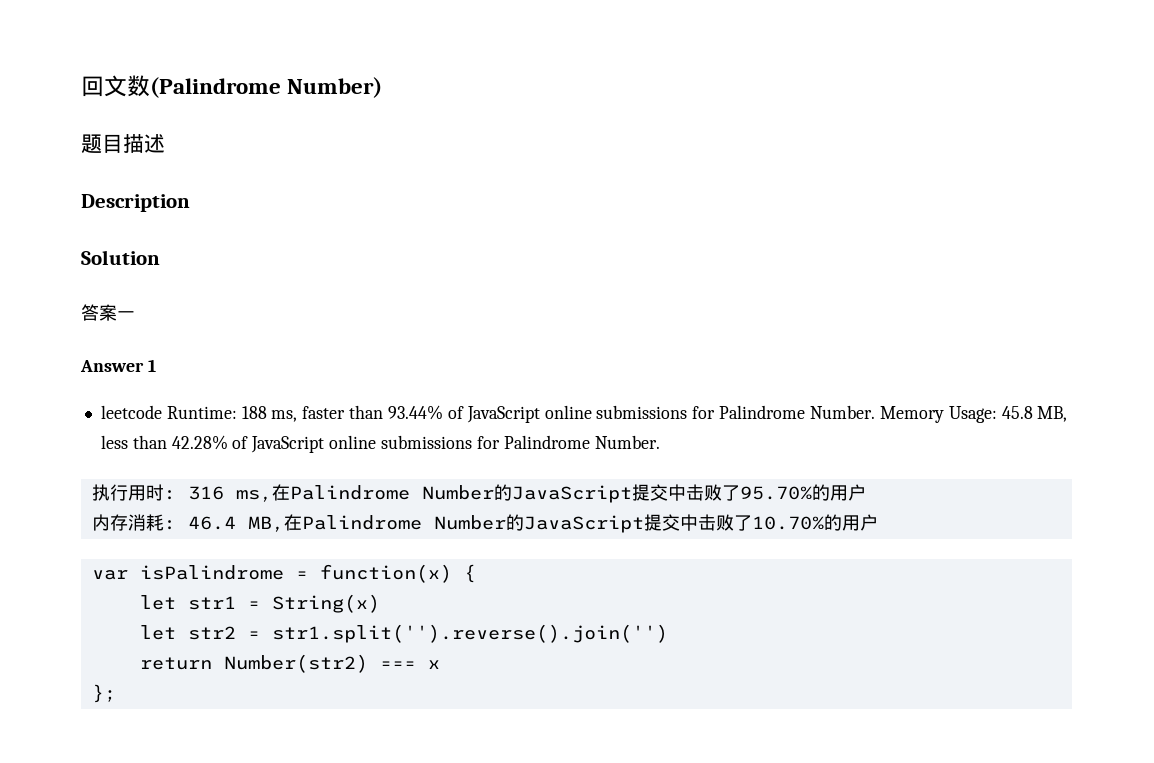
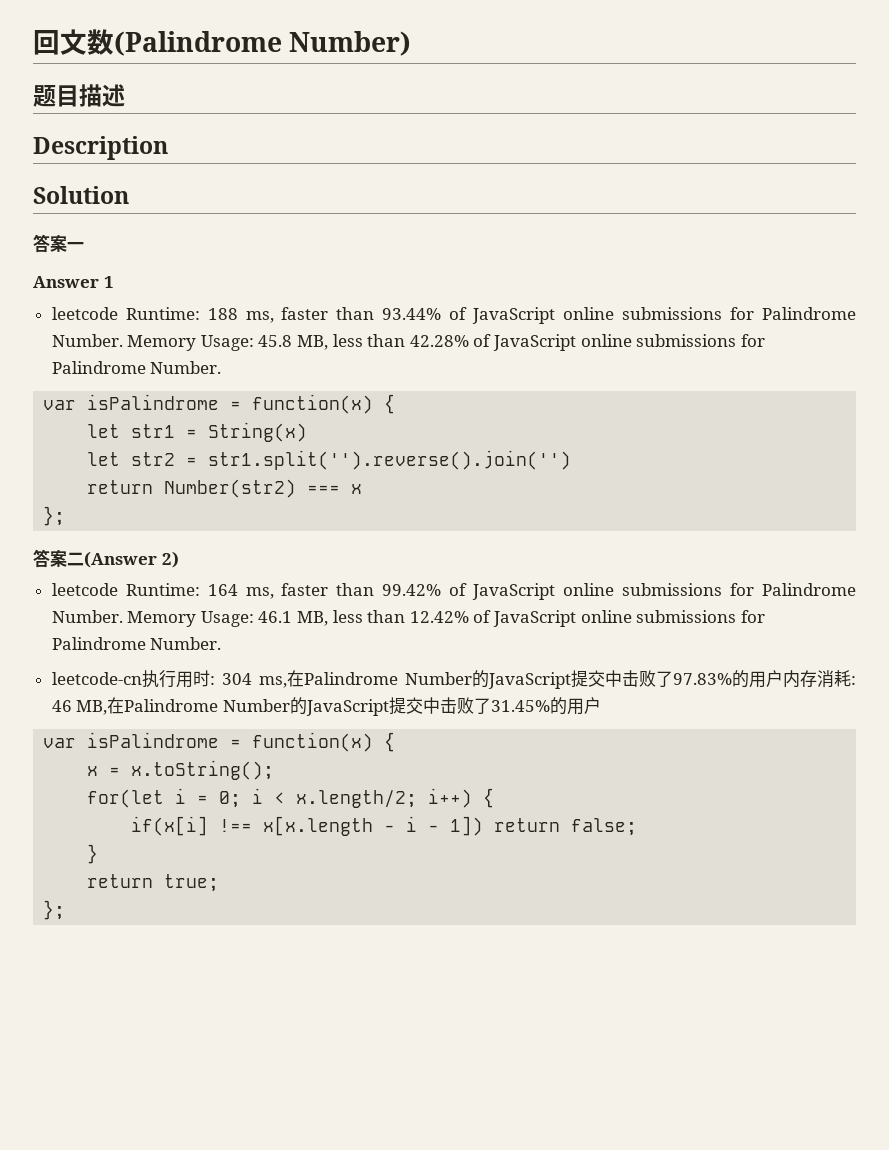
[91,484,866,503] [91,514,878,533] // 执行用时: 316 ms,在Palindrome Number的JavaScript提交中击败了95.70%的用户 // 内存消耗: 46.4 MB,在Palindrome Number的JavaScript提交中击败了10.70%的用户 -> (222, 367) none
(116, 693) none -> [33,549,179,568] [51,583,856,600] [51,610,765,627] [51,637,222,650] [51,670,856,689] [51,697,601,716] [43,732,396,752] [87,760,275,780] [87,788,495,808] [131,816,638,836] [87,844,99,864] [87,874,220,892] [43,900,66,920] // 答案二(Answer 2) // leetcode Runtime: 164 ms, faster than 99.42% of JavaScript online submissions for Palindrome Number. Memory Usage: 46.1 MB, less than 12.42% of JavaScript online submissions for Palindrome Number. // leetcode-cn执行用时: 304 ms,在Palindrome Number的JavaScript提交中击败了97.83%的用户内存消耗: 46 MB,在Palindrome Number的JavaScript提交中击败了31.45%的用户 // var isPalindrome = function(x) { // x = x.toString(); // for(let i = 0; i < x.length/2; i++) { // if(x[i] !== x[x.length - i - 1]) return false; // } // return true; // };

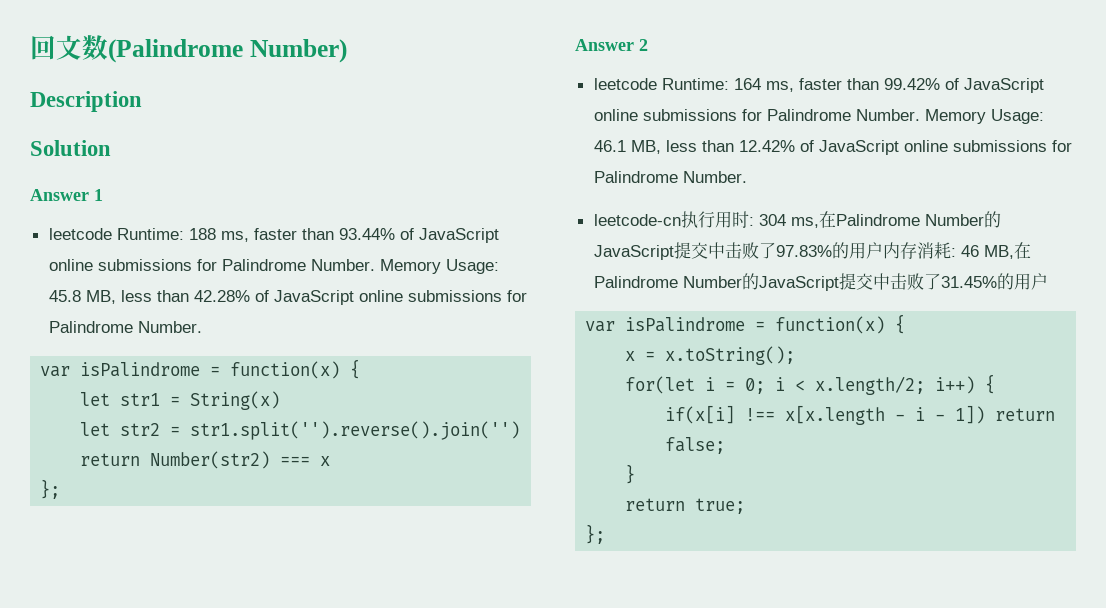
[33,84,125,107] // 题目描述 -> (347, 51) none
[33,234,84,253] // 答案一 -> (111, 148) none
[33,549,179,568] 答案二(Answer 2) -> [575,39,648,51] Answer 2

